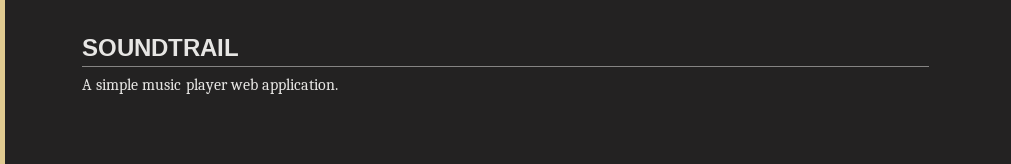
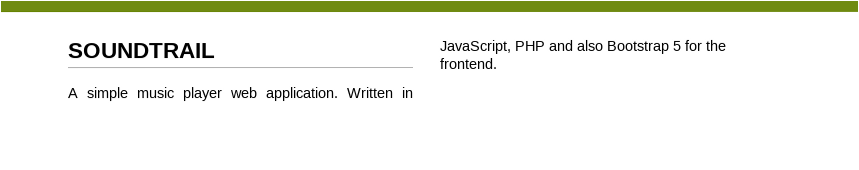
(338, 86) none -> [347,87,414,99] [439,39,726,54] [439,57,497,69] Written in JavaScript, PHP and also Bootstrap 5 for the frontend.

